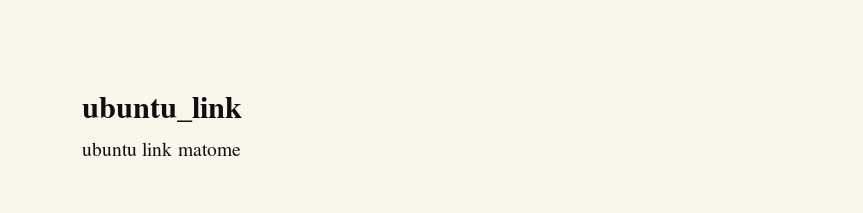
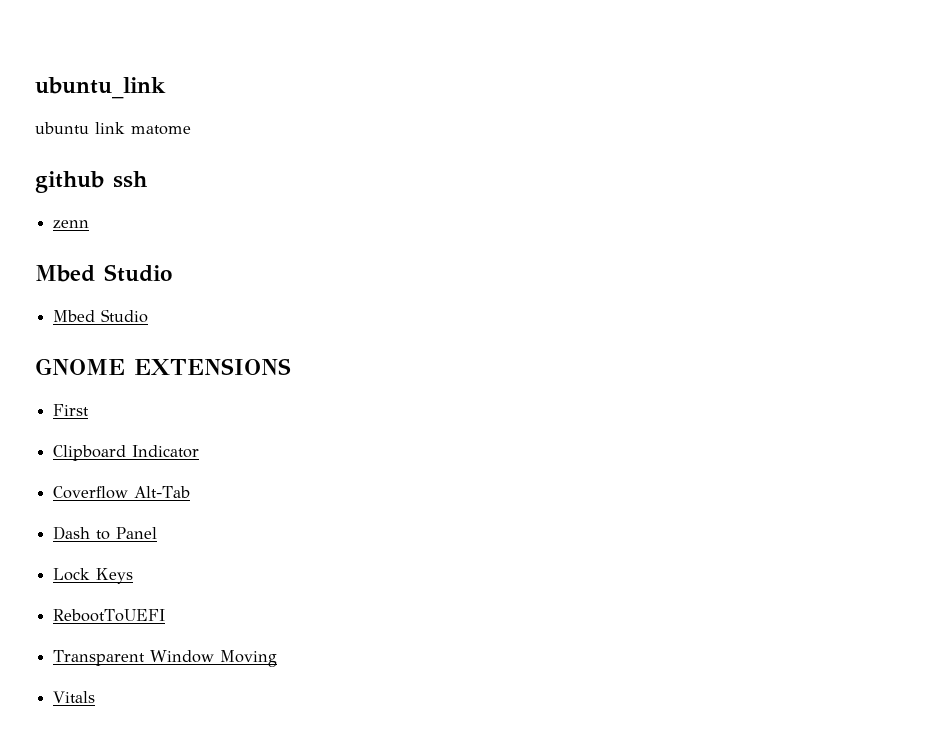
(241, 150) none -> [35,171,148,193] [53,220,90,229] [35,264,172,282] [53,309,149,323] [35,358,291,375] [53,404,90,416] [53,445,200,461] [53,486,191,499] [53,526,158,540] [53,568,134,584] [53,609,166,622] [53,650,278,667] [53,691,96,703] // github ssh // zenn // Mbed Studio // Mbed Studio // GNOME EXTENSIONS // First // Clipboard Indicator // Coverflow Alt-Tab // Dash to Panel // Lock Keys // RebootToUEFI // Transparent Window Moving // Vitals

